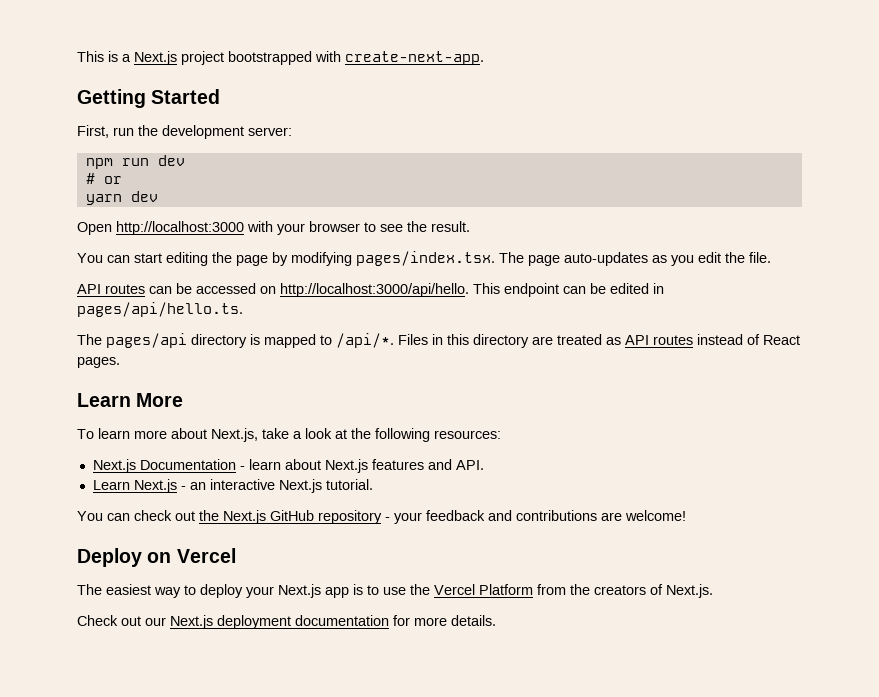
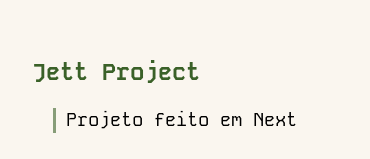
[77,51,484,65] [77,89,221,108] [77,125,292,139] [85,155,185,169] [85,173,122,184] [85,191,158,205] [77,221,470,235] [77,251,771,266] [77,283,664,297] [77,302,243,317] [77,333,800,348] [77,357,120,368] [77,393,184,407] [77,428,501,442] [92,459,484,473] [92,479,373,493] [77,510,686,524] [77,548,236,567] [77,584,713,598] [77,615,496,629] This is a Next.js project bootstrapped with create-next-app. // Getting Started // First, run the development server: // npm run dev // # or // yarn dev // Open http://localhost:3000 with your browser to see the result. // You can start editing the page by modifying pages/index.tsx. The page auto-updates as you edit the file. // API routes can be accessed on http://localhost:3000/api/hello. This endpoint can be edited in pages/api/hello.ts. // The pages/api directory is mapped to /api/*. Files in this directory are treated as API routes instead of React pages. // Learn More // To learn more about Next.js, take a look at the following resources: // Next.js Documentation - learn about Next.js features and API. // Learn Next.js - an interactive Next.js tutorial. // You can check out the Next.js GitHub repository - your feedback and contributions are welcome! // Deploy on Vercel // The easiest way to deploy your Next.js app is to use the Vercel Platform from the creators of Next.js. // Check out our Next.js deployment documentation for more details. -> [32,60,200,83] [66,110,298,129] Jett Project // Projeto feito em Next

